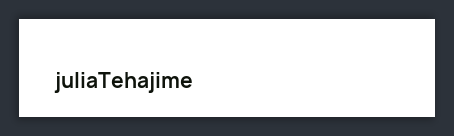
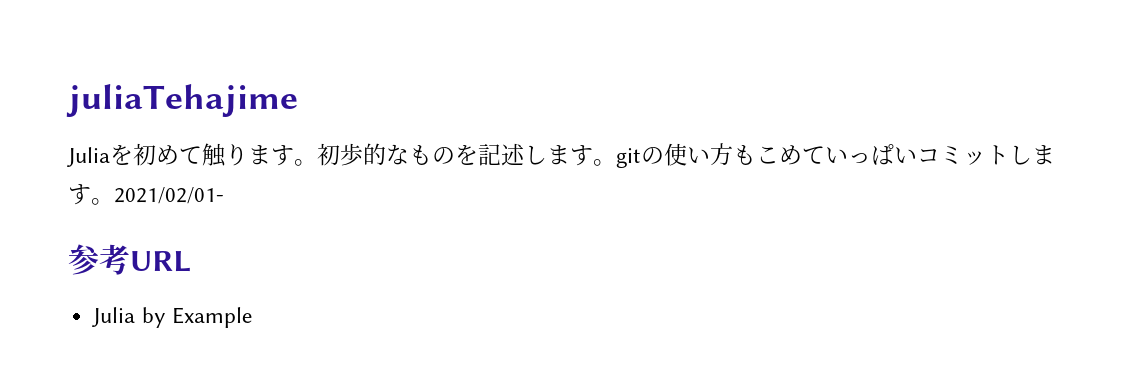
(193, 82) none -> [67,143,1055,168] [68,184,224,205] [68,244,191,275] [92,307,252,328] // Juliaを初めて触ります。初歩的なものを記述します。gitの使い方もこめていっぱいコミットします。2021/02/01- // 参考URL // Julia by Example

